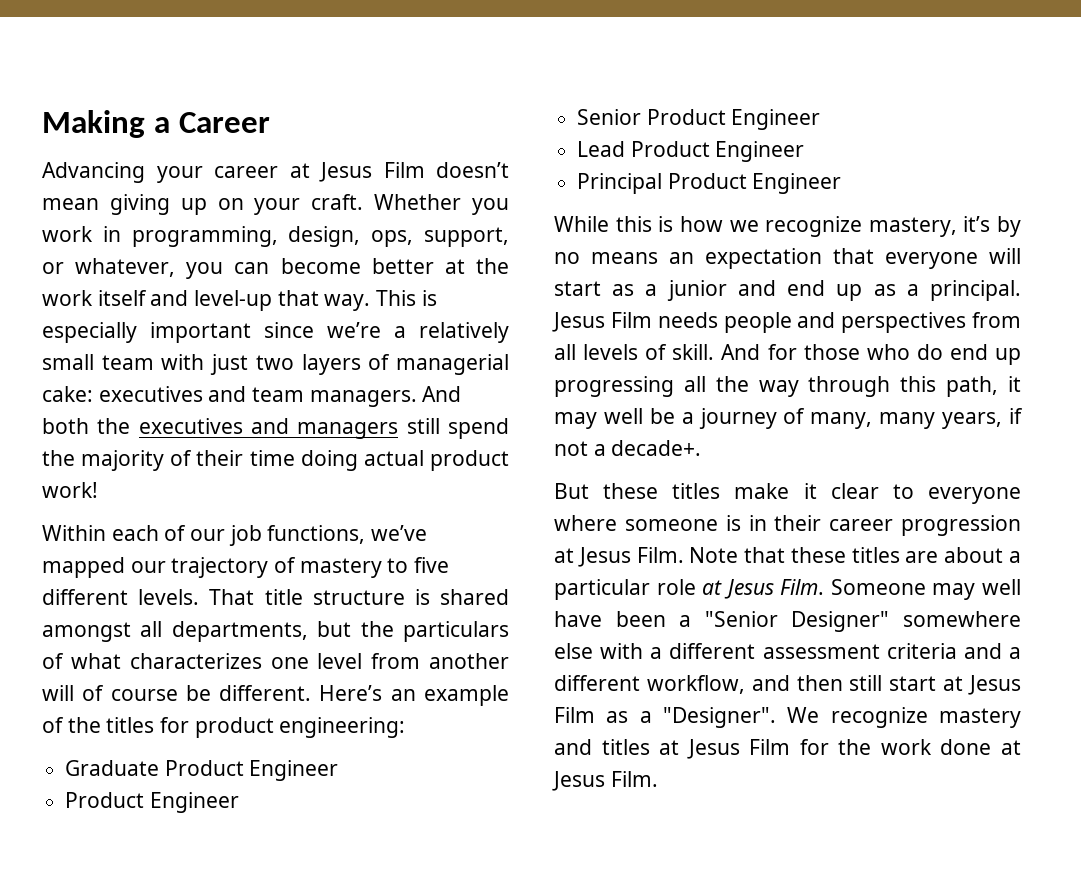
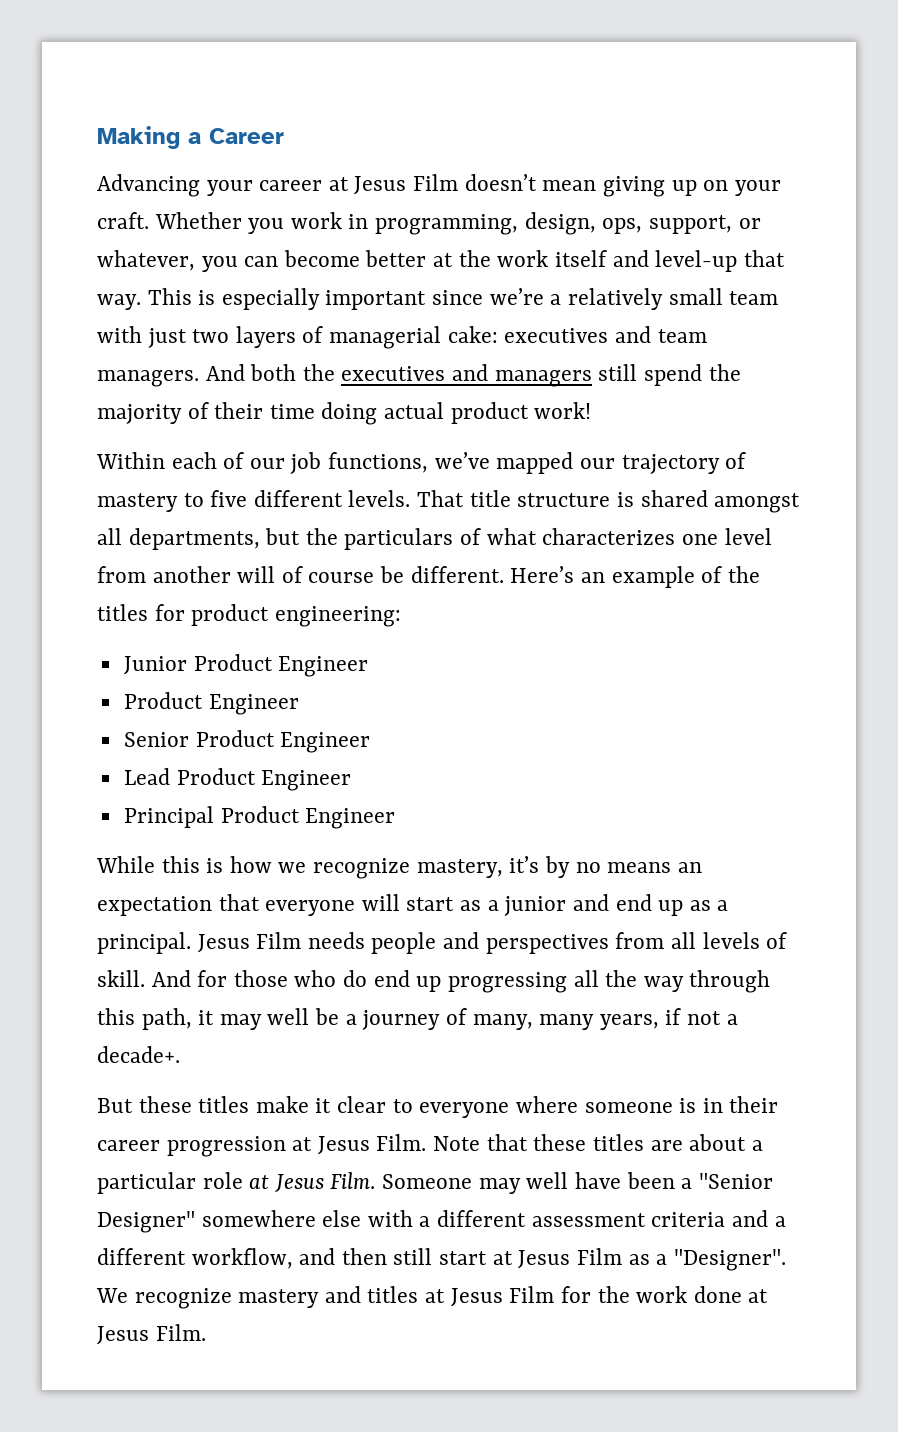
[65,760,160,776] Graduate -> [123,656,187,675] Junior

